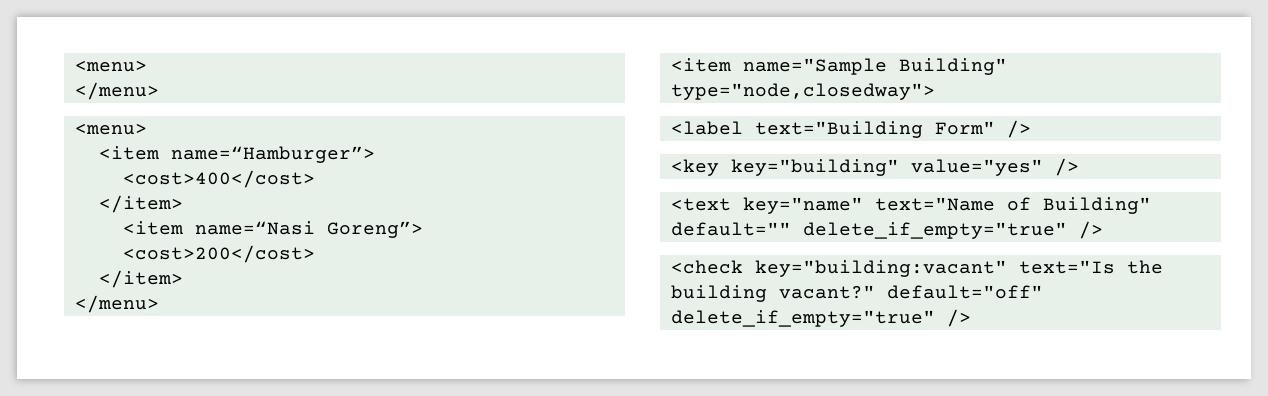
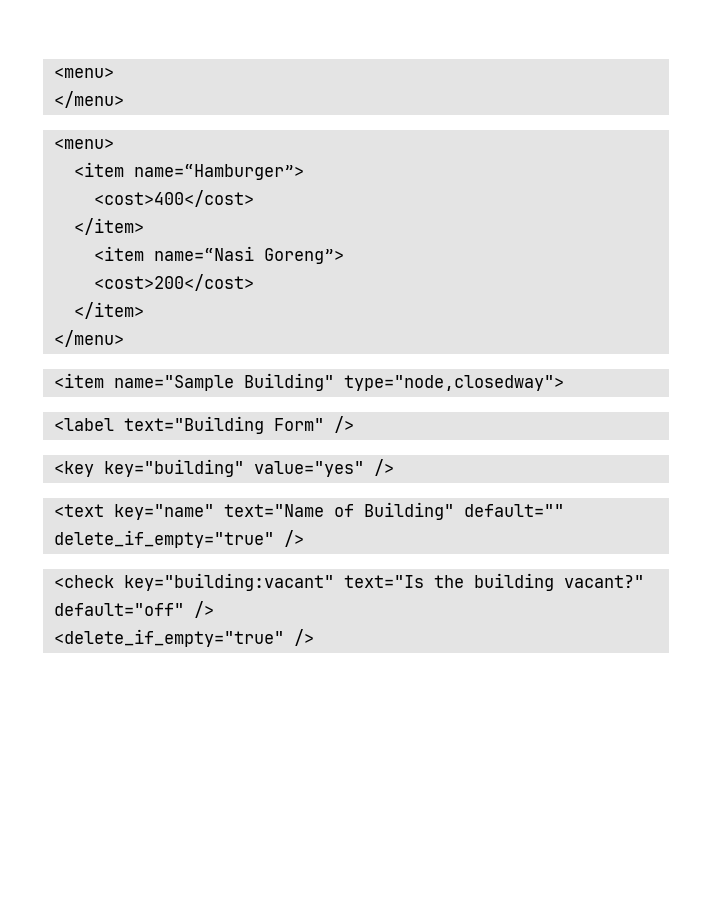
[670,309,971,327] delete_if_empty="true" /> -> [193,601,214,618] [53,629,314,647] /> // <delete_if_empty="true" />

